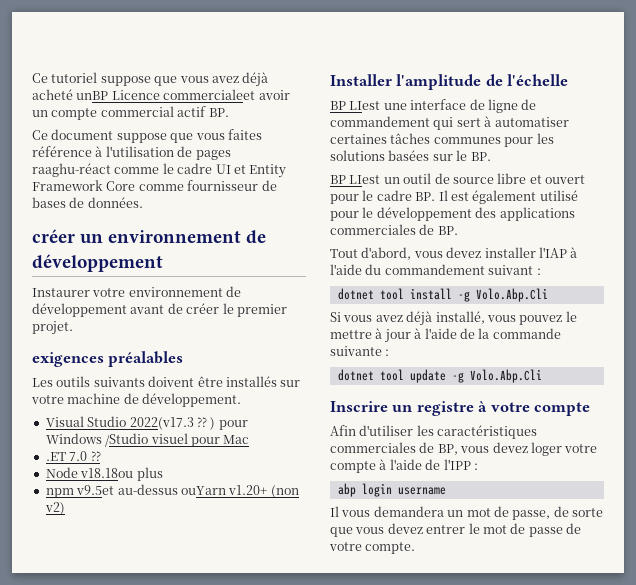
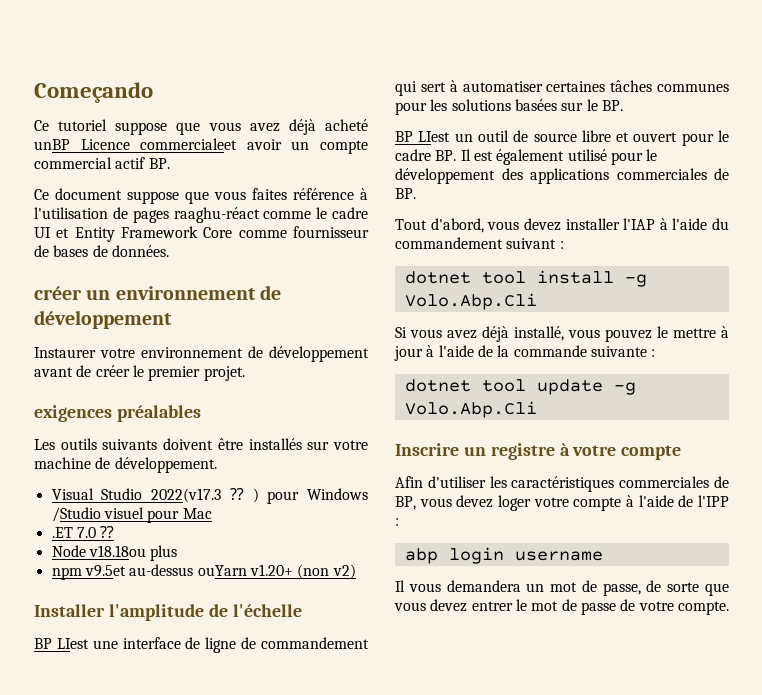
(32, 78) none -> [34,82,153,103] Começando //

